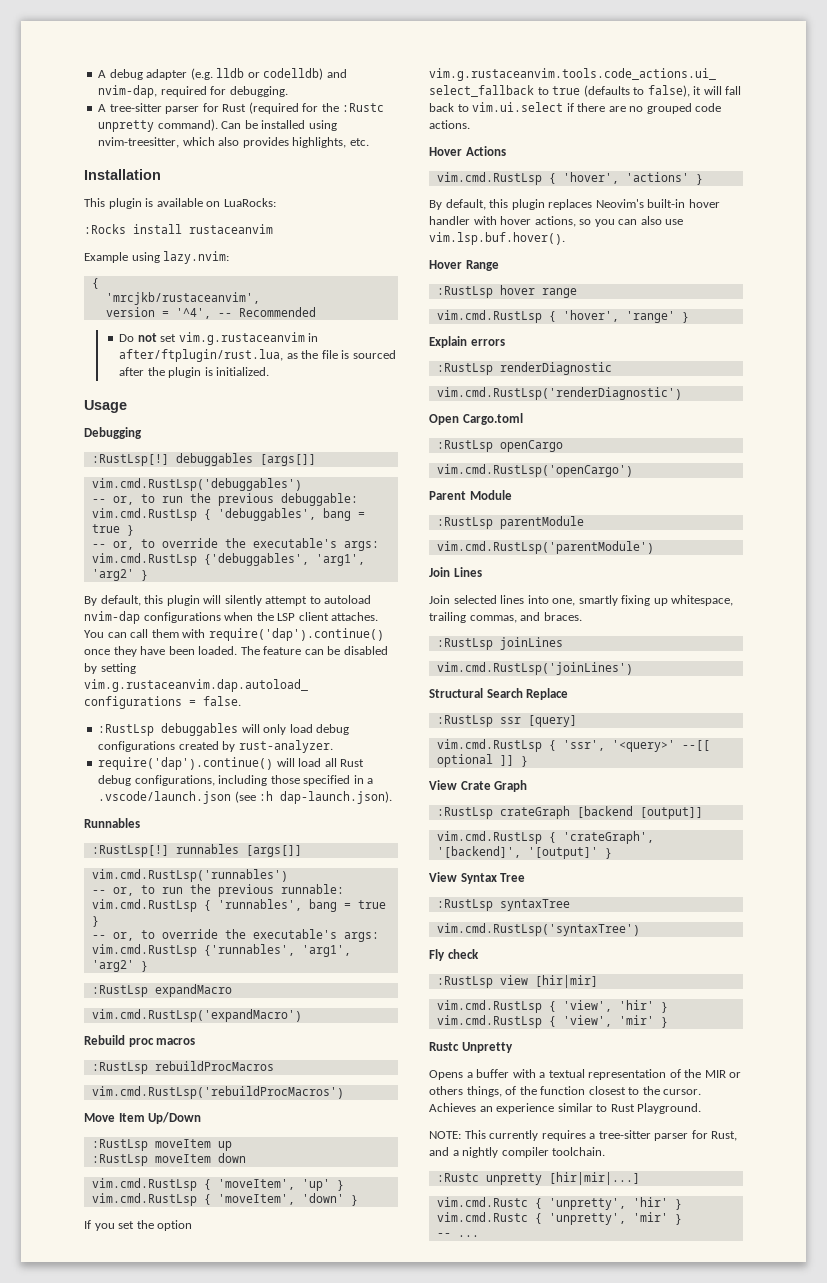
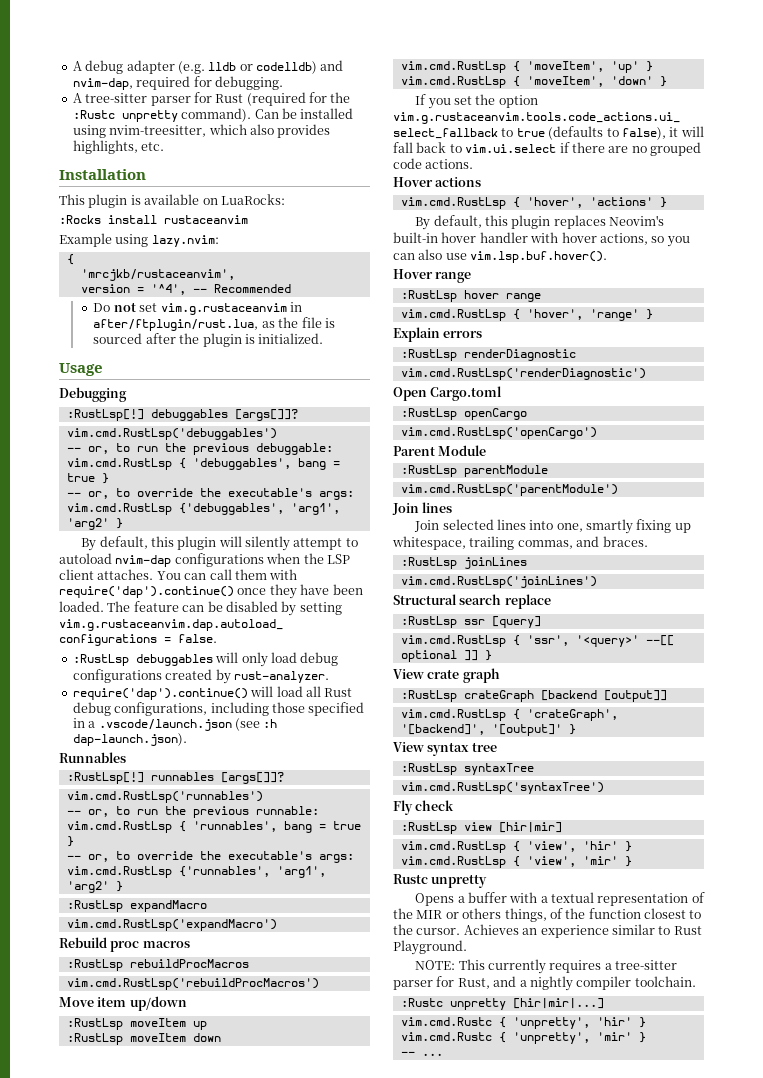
[259,454,316,466] [args[]] -> [234,409,298,421] [args[]]?
[245,845,302,857] [args[]] -> [220,772,284,784] [args[]]?
[118,1112,202,1124] Item Up/Down -> [97,996,187,1011] item up/down
[465,146,506,156] Actions -> [435,177,482,187] actions
[465,260,499,271] Range -> [435,272,472,283] range
[453,567,482,577] Lines -> [422,502,453,513] lines
[486,688,569,700] Search Replace -> [459,594,551,609] search replace
[460,780,528,792] Crate Graph -> [427,668,500,683] crate graph
[460,873,526,884] Syntax Tree -> [427,743,497,756] syntax tree
[461,1042,513,1053] Unpretty -> [431,875,488,888] unpretty

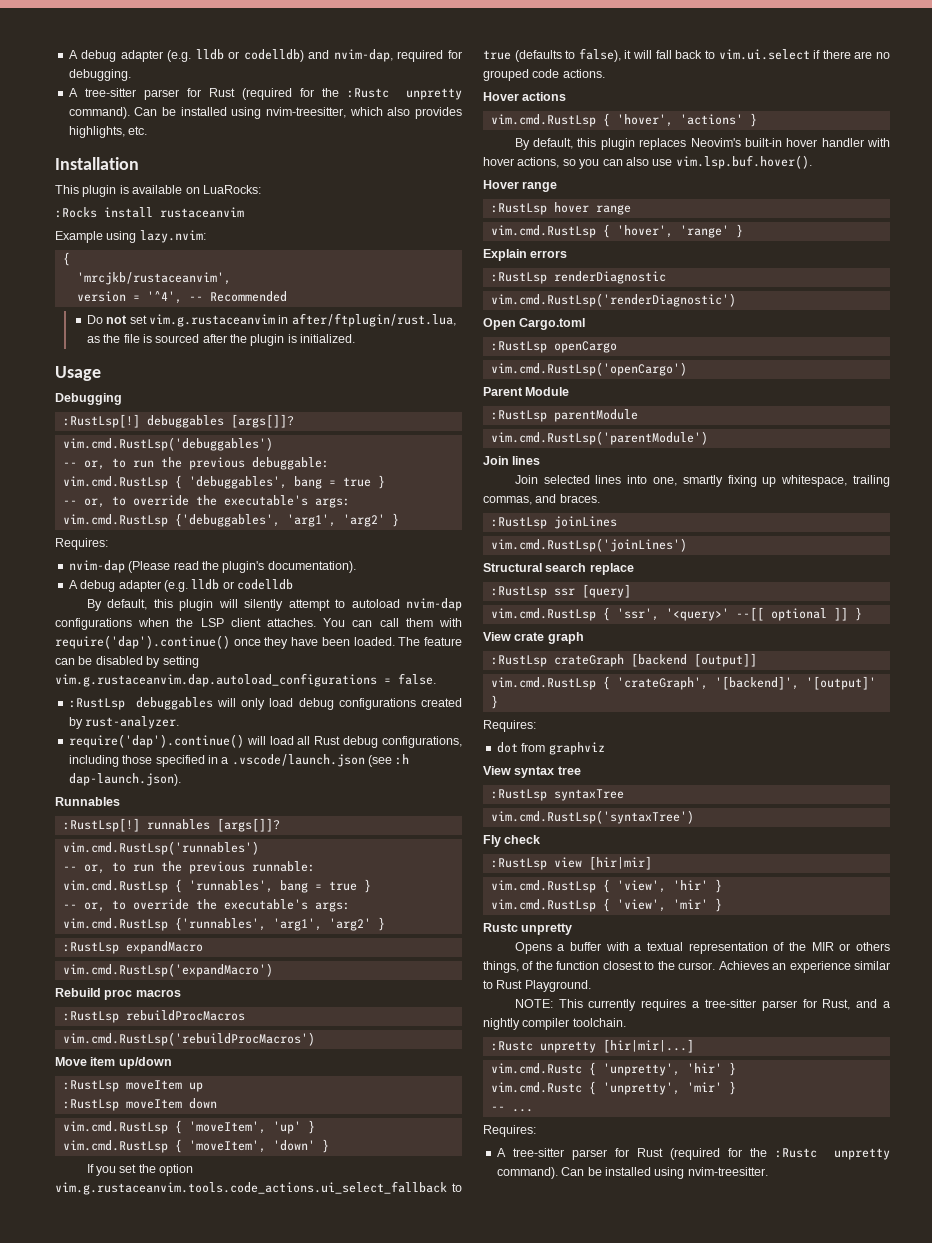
(123, 523) none -> [55,538,108,550] [68,560,356,573] [68,579,293,592] // Requires: // nvim-dap (Please read the plugin's documentation). // A debug adapter (e.g. lldb or codelldb
(576, 729) none -> [483,720,536,732] [496,742,605,755] // Requires: // dot from graphviz
(443, 1054) none -> [483,1125,536,1137] [496,1148,890,1160] [496,1167,768,1179] // Requires: // A tree-sitter parser for Rust (required for the :Rustc unpretty command). Can be installed using nvim-treesitter.

